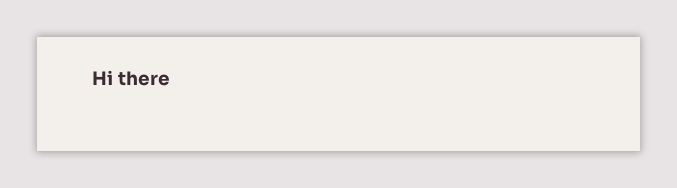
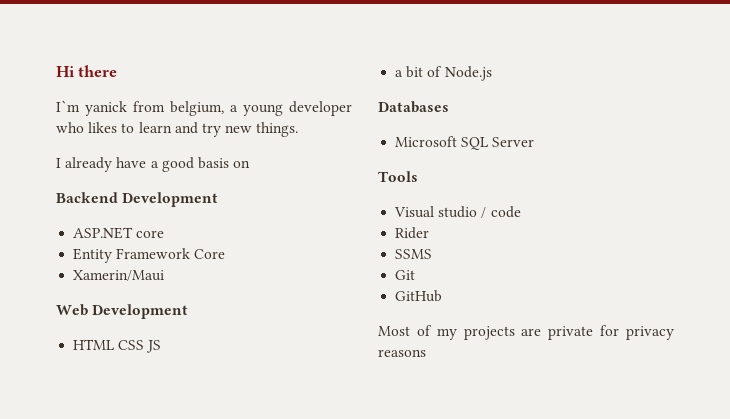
(170, 78) none -> [56,100,352,116] [56,122,299,137] [56,157,251,172] [56,192,219,207] [73,227,165,239] [73,248,226,263] [73,270,165,281] [56,304,189,319] [73,339,162,353] [395,66,492,81] [378,101,449,113] [395,136,535,150] [378,171,418,182] [394,206,521,218] [395,227,430,239] [395,249,433,259] [395,270,416,280] [395,290,443,302] [378,325,674,340] [378,349,426,357] // I`m yanick from belgium, a young developer who likes to learn and try new things. // I already have a good basis on // Backend Development // ASP.NET core // Entity Framework Core // Xamerin/Maui // Web Development // HTML CSS JS // a bit of Node.js // Databases // Microsoft SQL Server // Tools // Visual studio / code // Rider // SSMS // Git // GitHub // Most of my projects are private for privacy reasons

